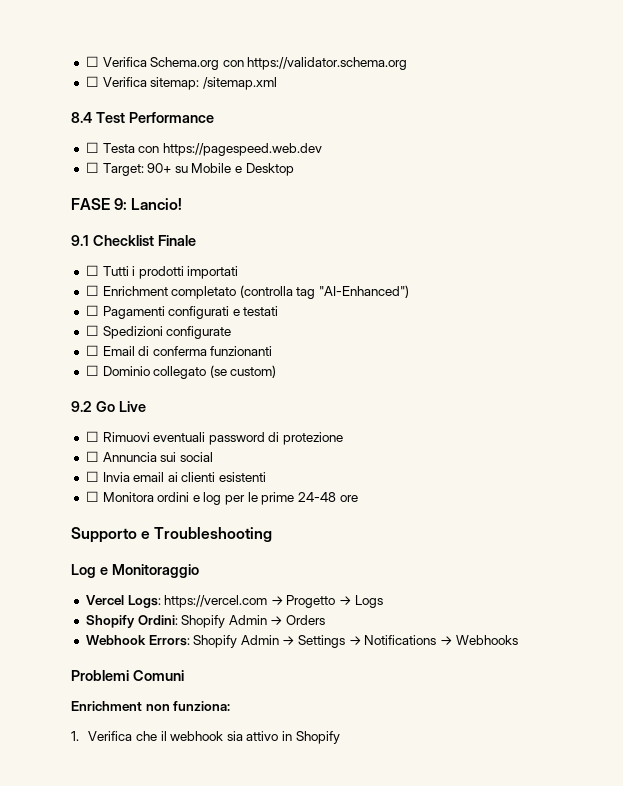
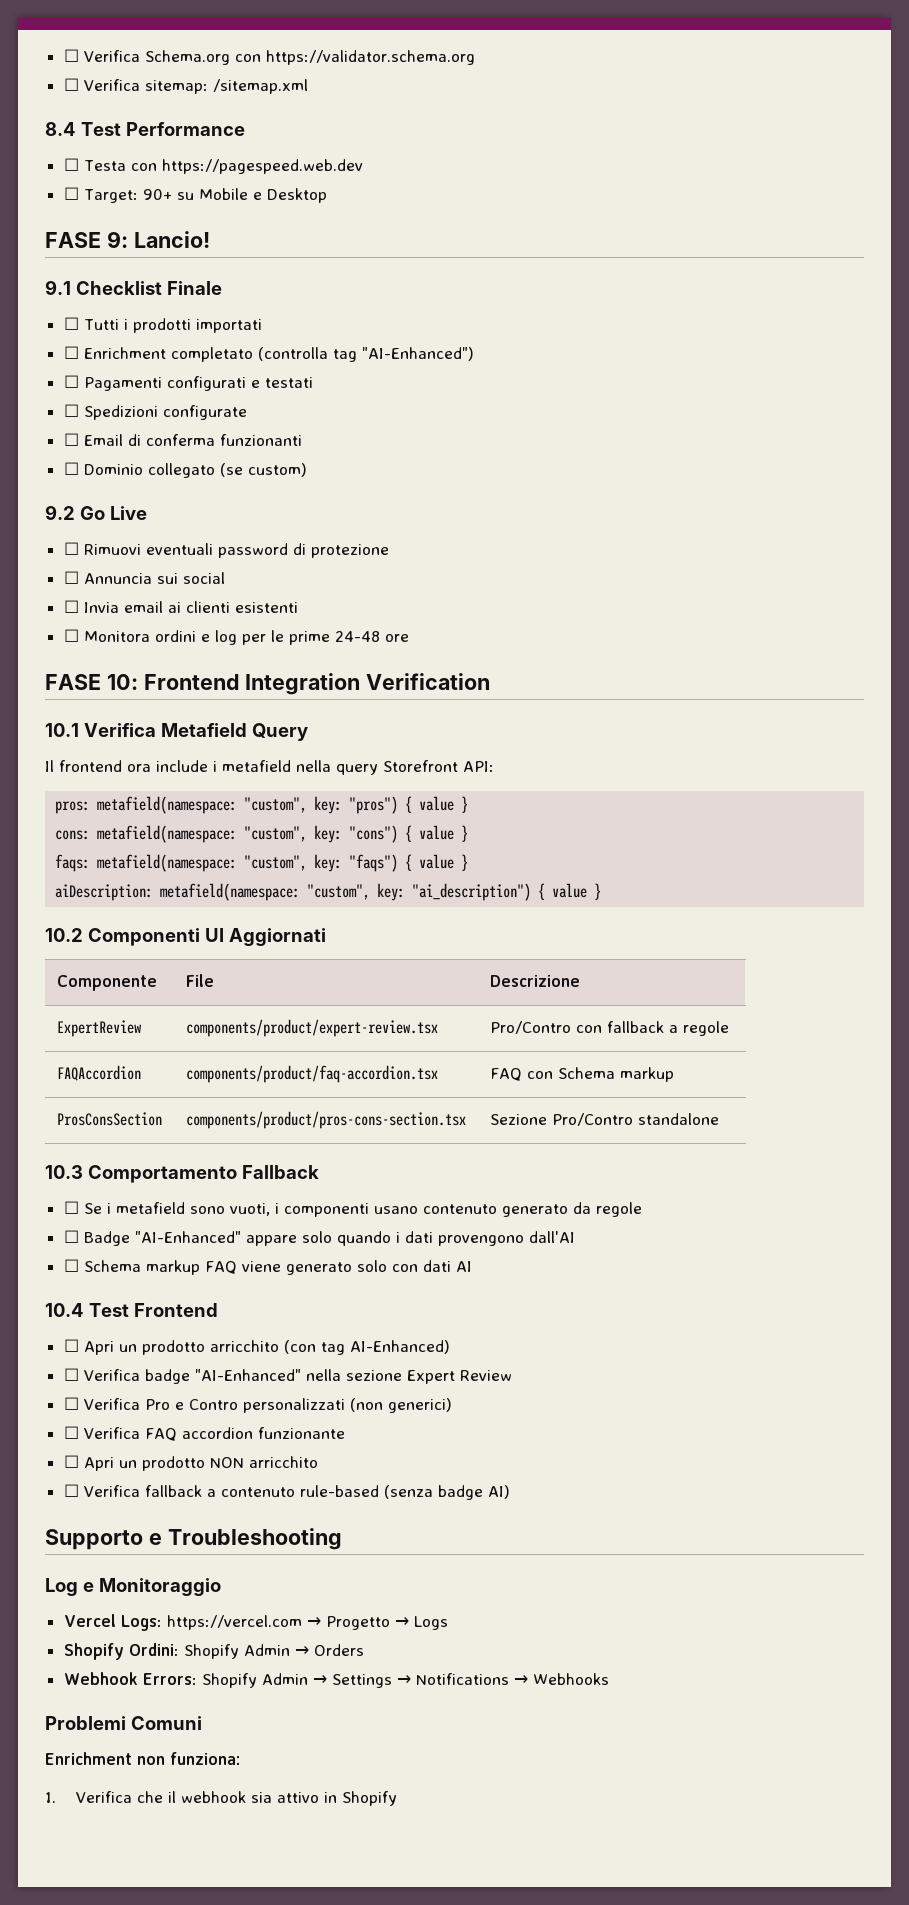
(358, 498) none -> [45,673,491,695] [45,723,308,741] [45,760,494,775] [55,796,469,814] [55,825,469,843] [55,854,469,872] [55,883,602,901] [45,928,326,946] [56,975,157,991] [185,974,214,987] [489,975,580,987] [56,1020,142,1037] [185,1019,438,1037] [489,1021,729,1036] [56,1065,141,1081] [185,1065,438,1083] [489,1067,674,1082] [56,1112,162,1126] [185,1111,466,1129] [489,1113,719,1126] [45,1165,319,1183] [63,1201,642,1217] [63,1230,575,1246] [63,1259,472,1275] [45,1303,218,1317] [63,1339,450,1355] [63,1368,512,1384] [63,1397,452,1413] [63,1426,345,1441] [63,1455,318,1471] [63,1484,510,1500] // FASE 10: Frontend Integration Verification // 10.1 Verifica Metafield Query // Il frontend ora include i metafield nella query Storefront API: // pros: metafield(namespace: "custom", key: "pros") { value } // cons: metafield(namespace: "custom", key: "cons") { value } // faqs: metafield(namespace: "custom", key: "faqs") { value } // aiDescription: metafield(namespace: "custom", key: "ai_description") { value } // 10.2 Componenti UI Aggiornati // Componente | File | Descrizione // ExpertReview | components/product/expert-review.tsx | Pro/Contro con fallback a regole // FAQAccordion | components/product/faq-accordion.tsx | FAQ con Schema markup // ProsConsSection | components/product/pros-cons-section.tsx | Sezione Pro/Contro standalone // 10.3 Comportamento Fallback // ☐ Se i metafield sono vuoti, i componenti usano contenuto generato da regole // ☐ Badge "AI-Enhanced" appare solo quando i dati provengono dall'AI // ☐ Schema markup FAQ viene generato solo con dati AI // 10.4 Test Frontend // ☐ Apri un prodotto arricchito (con tag AI-Enhanced) // ☐ Verifica badge "AI-Enhanced" nella sezione Expert Review // ☐ Verifica Pro e Contro personalizzati (non generici) // ☐ Verifica FAQ accordion funzionante // ☐ Apri un prodotto NON arricchito // ☐ Verifica fallback a contenuto rule-based (senza badge AI)

